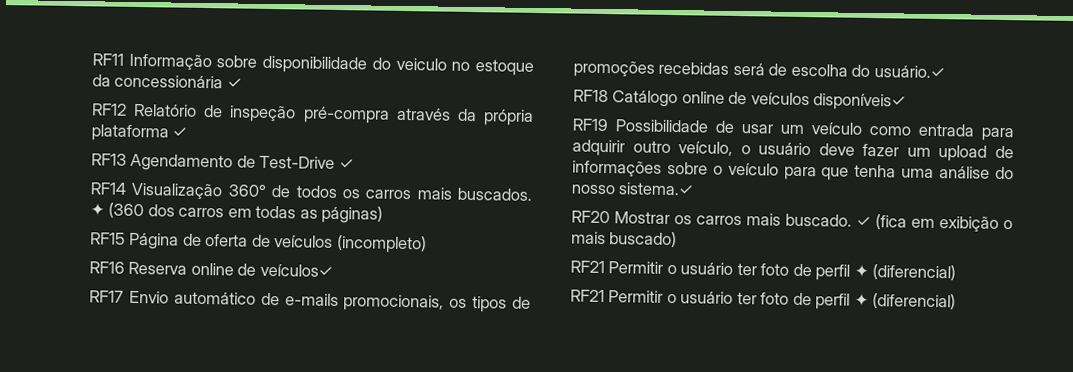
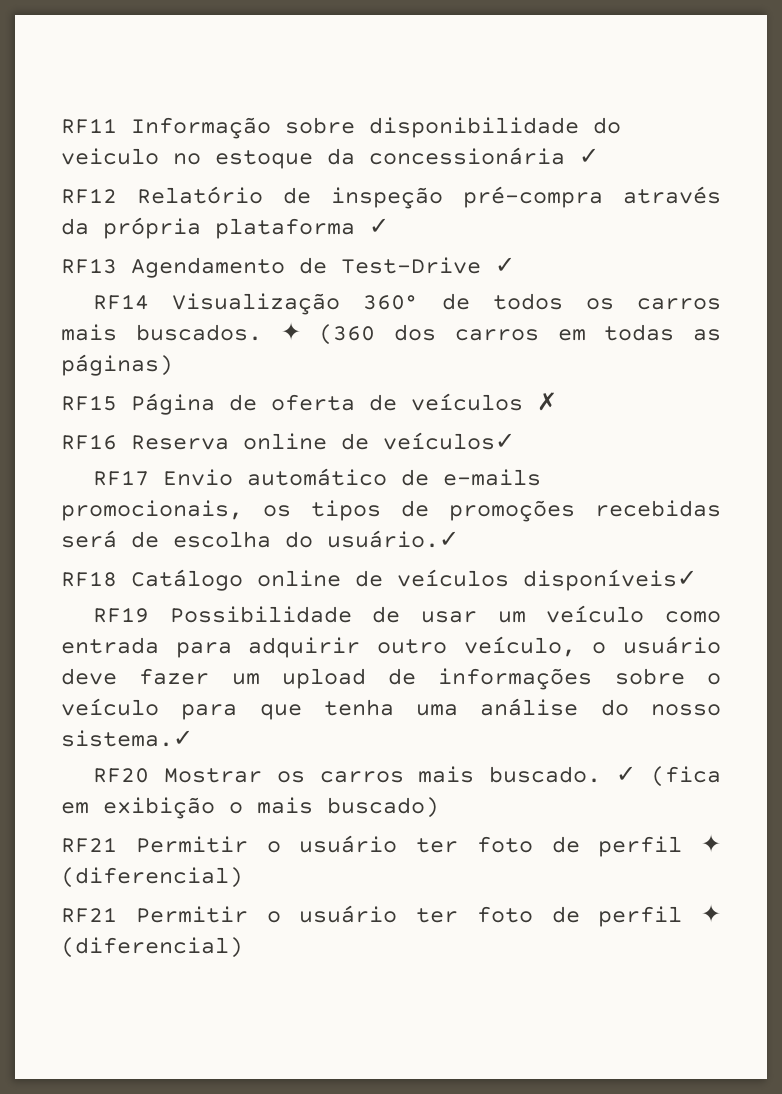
[335,234,427,254] (incompleto) -> [537,392,557,411] ✗

